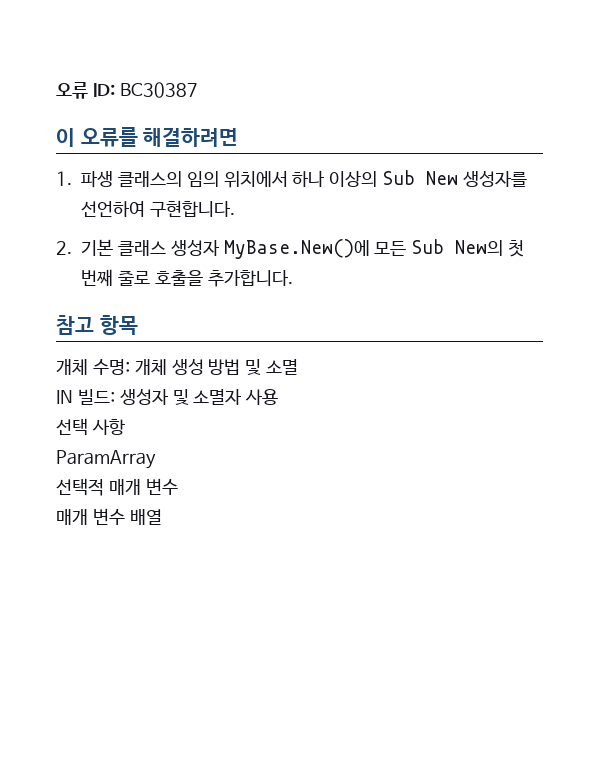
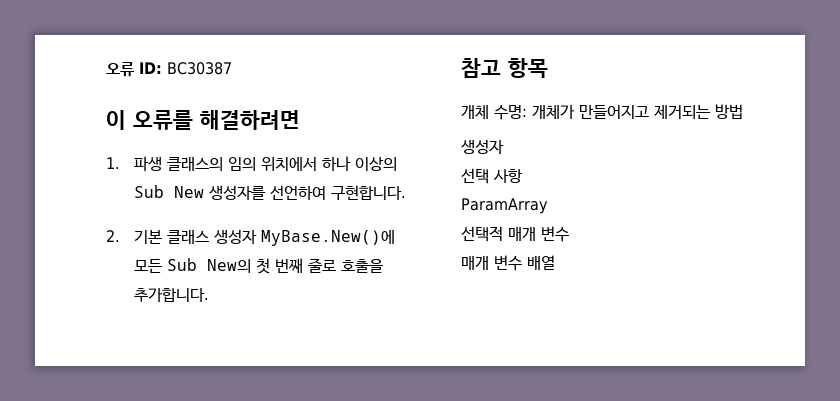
[134,359,299,375] [56,389,279,405] 개체 생성 방법 및 소멸 // IN 빌드: 생성자 및 소멸자 사용 -> [532,104,743,119] [461,139,504,154] 개체가 만들어지고 제거되는 방법 // 생성자

